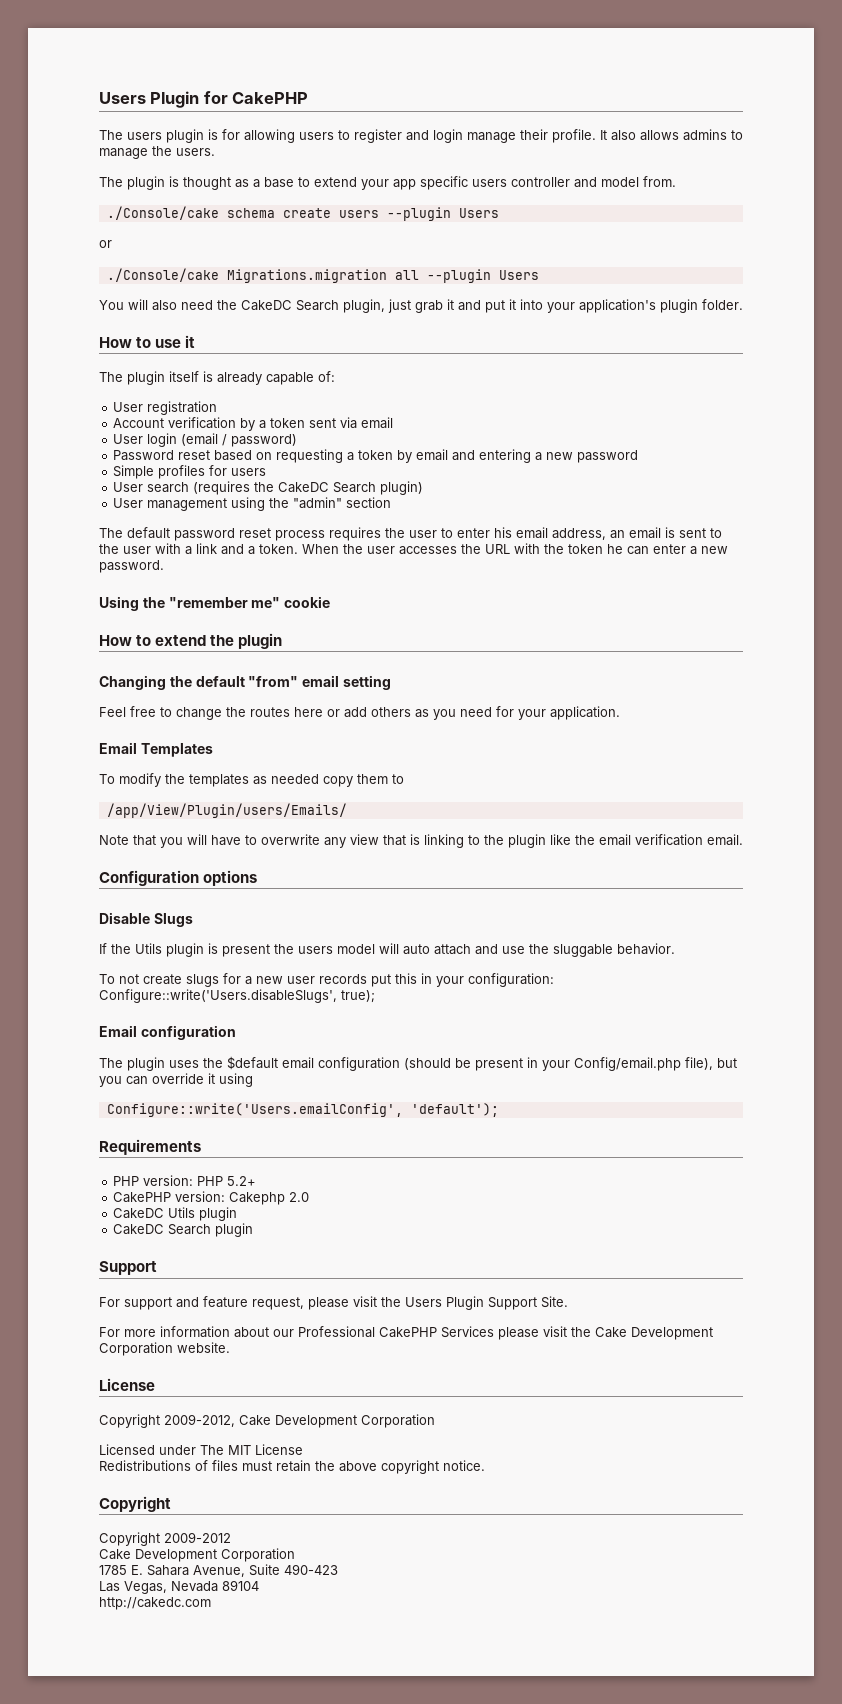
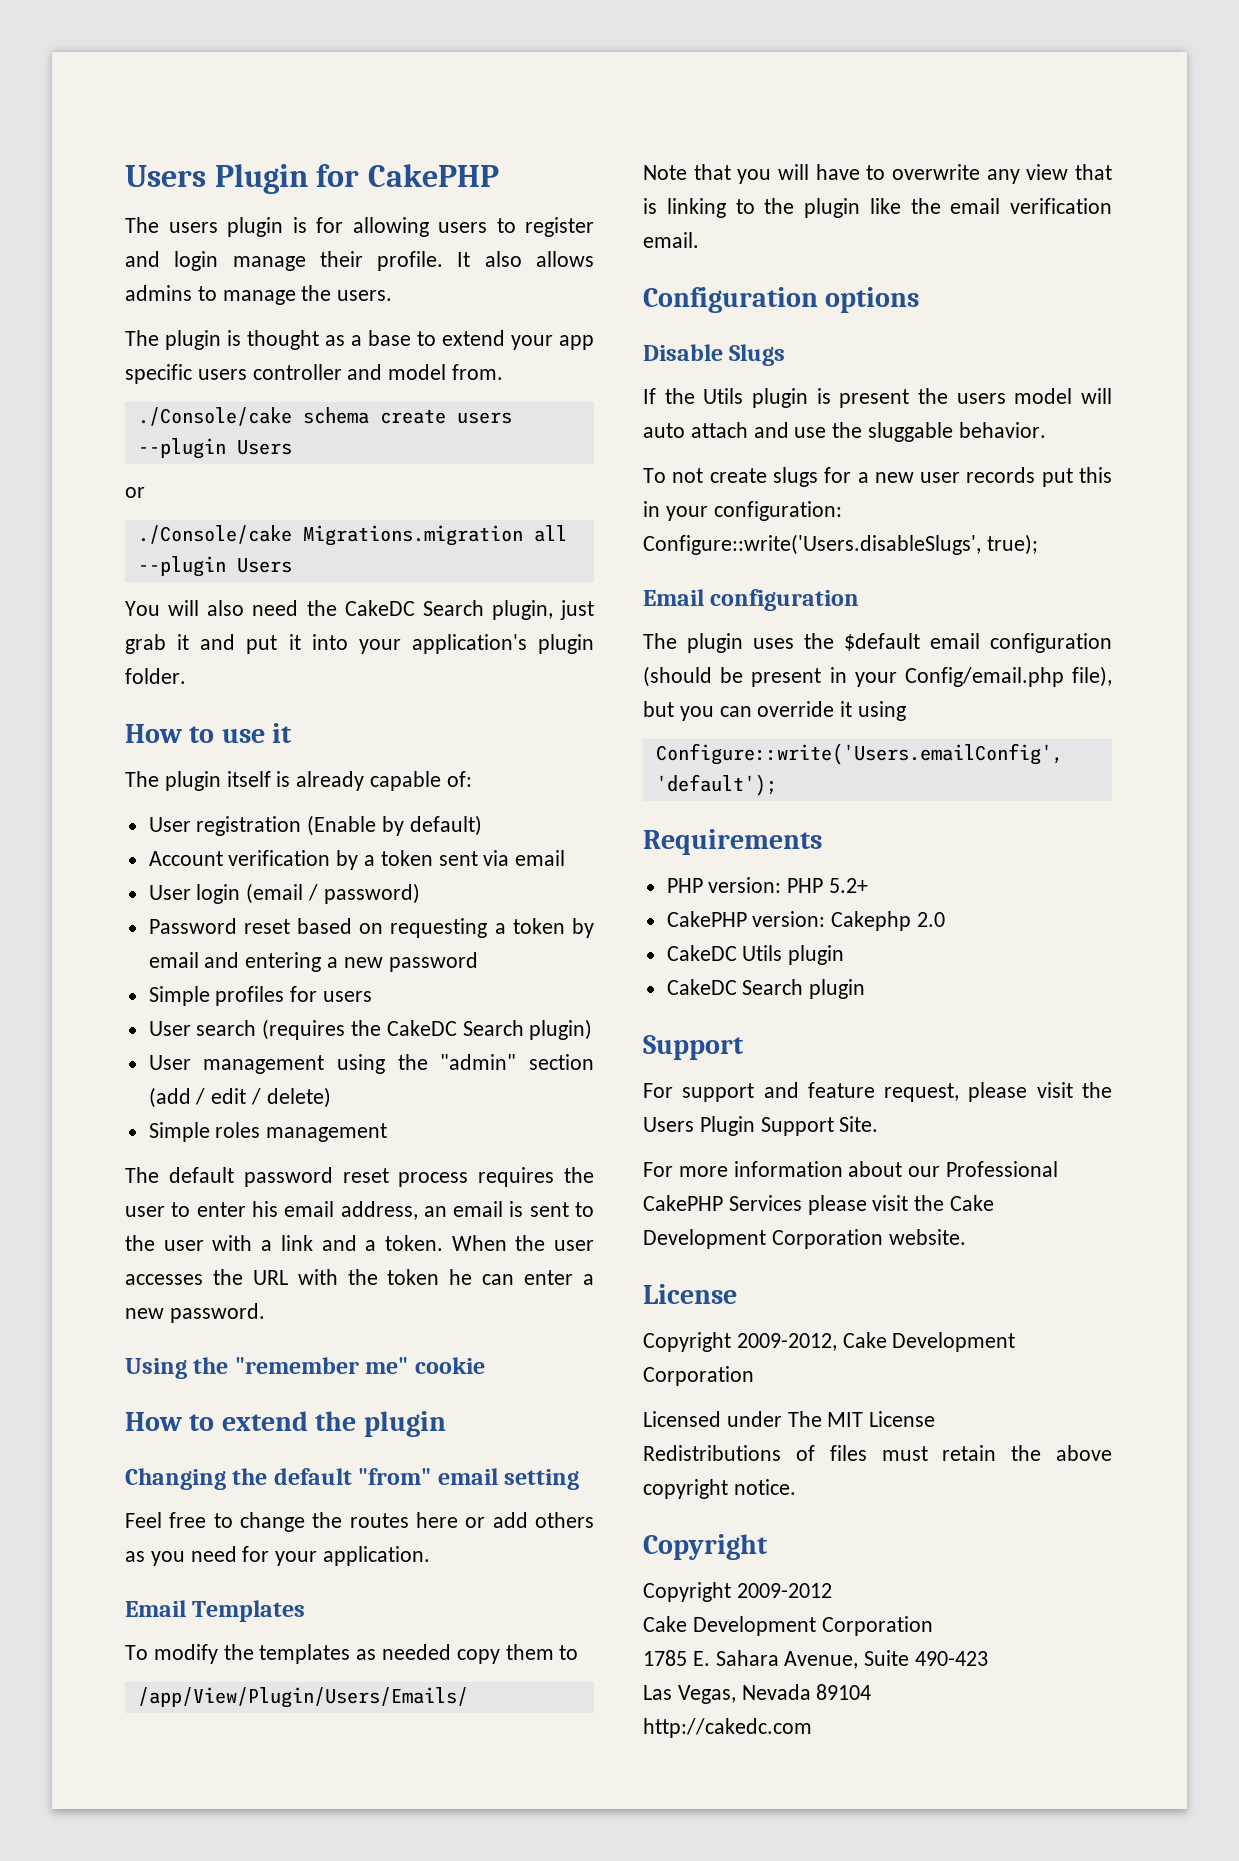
(218, 408) none -> [307,815,482,836] (Enable by default)
(392, 502) none -> [148,1087,331,1108] [148,1122,388,1142] (add / edit / delete) // Simple roles management
[106,803,347,818] /app/View/Plugin/users/Emails/ -> [137,1687,468,1708] /app/View/Plugin/Users/Emails/

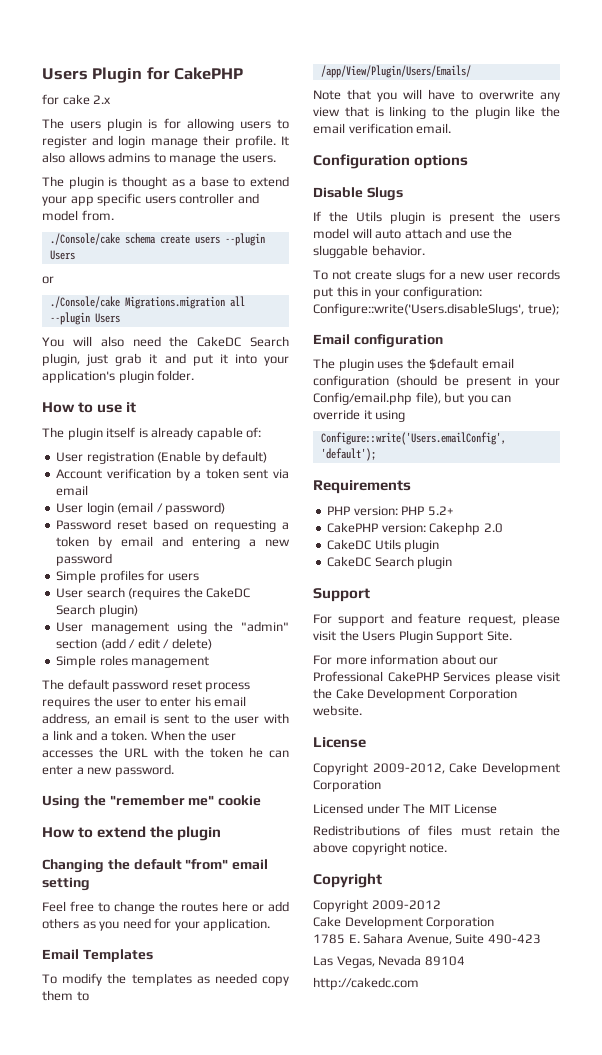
(499, 175) none -> [42,94,112,105] // for cake 2.x

